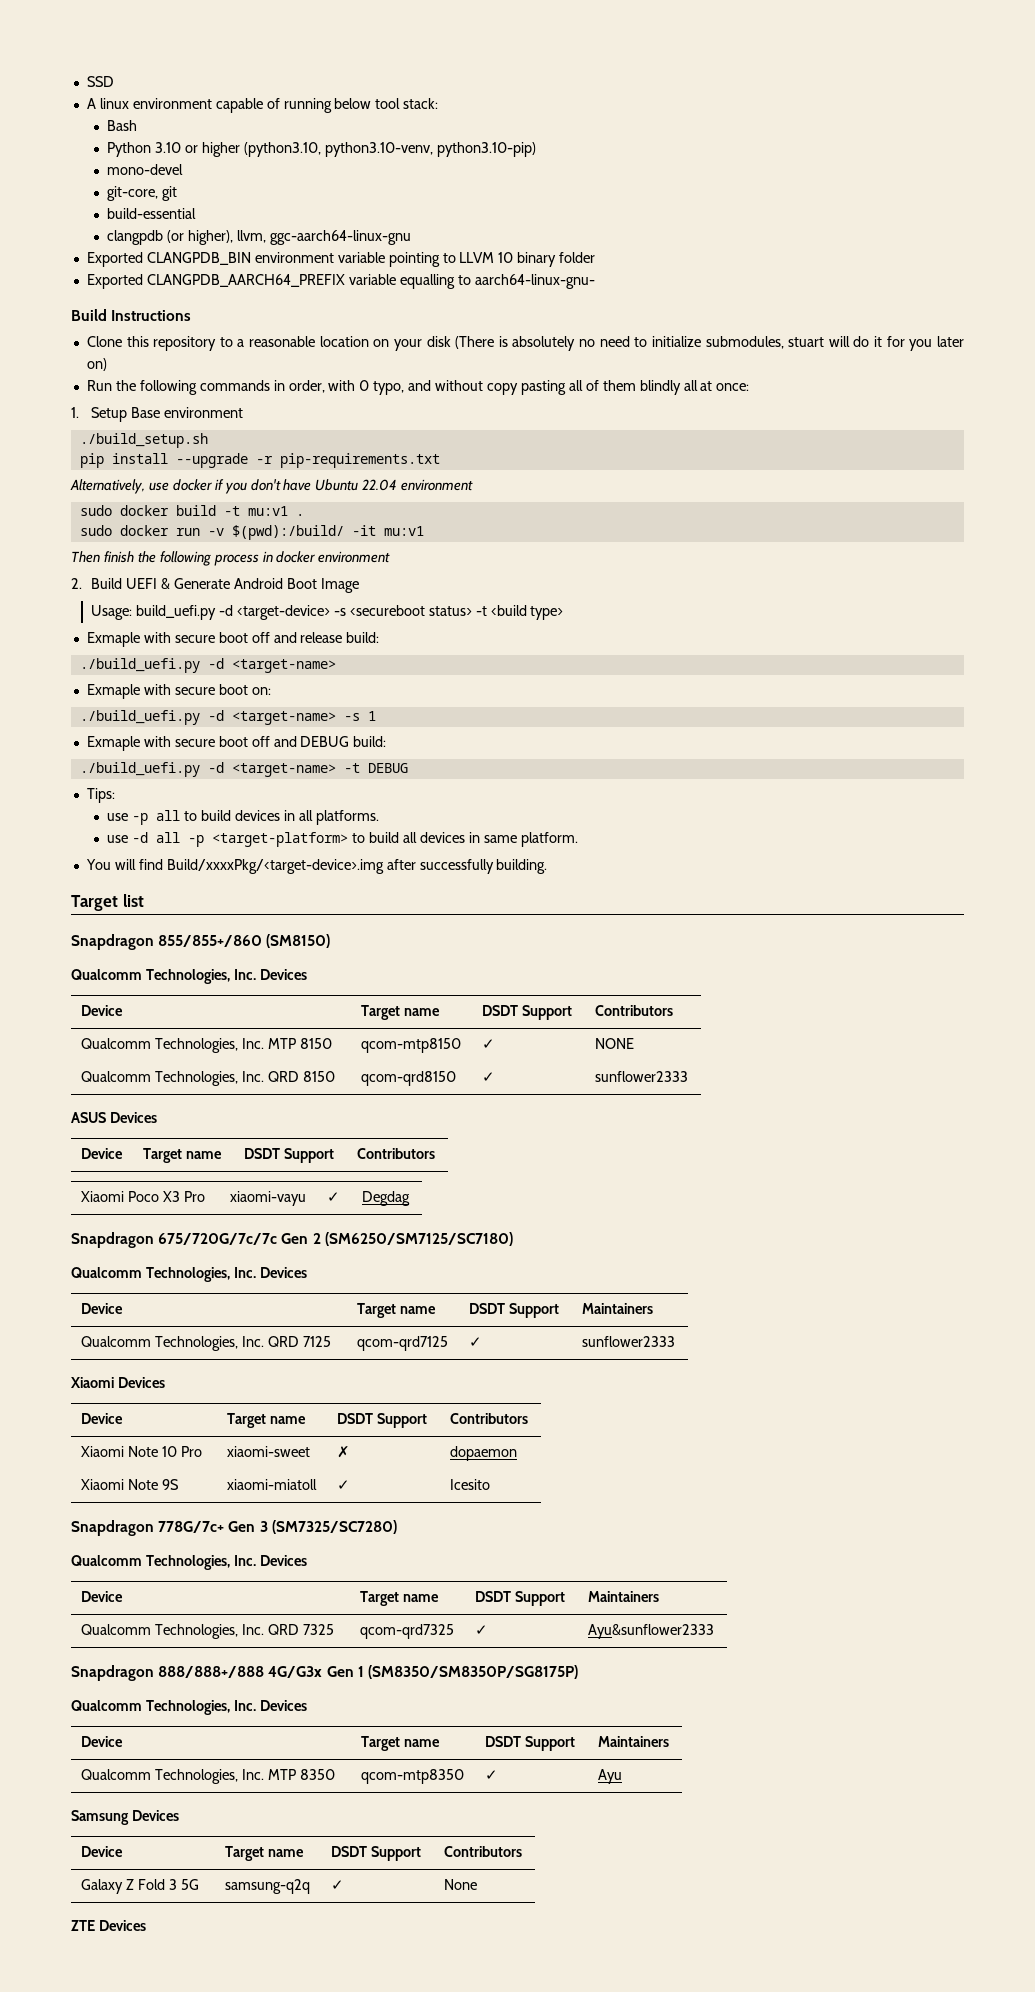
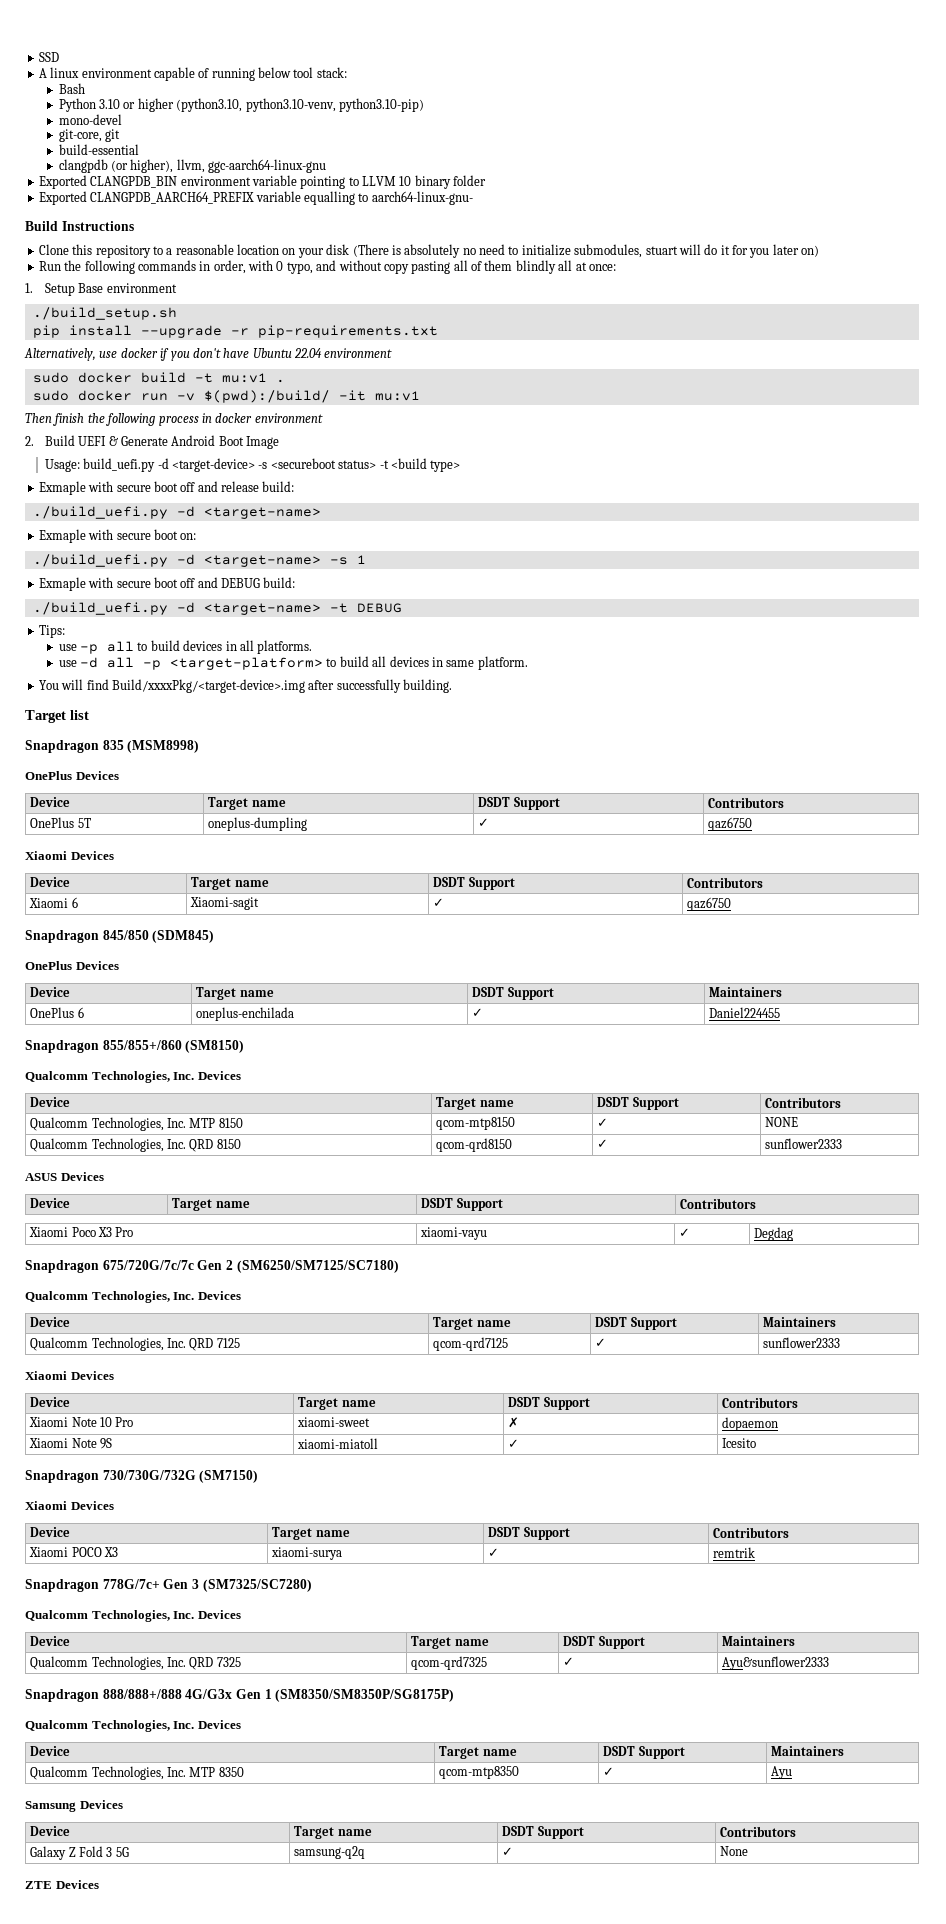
(144, 900) none -> [25,740,200,753] [25,771,119,780] [30,797,71,807] [208,797,286,810] [478,797,560,810] [708,797,785,808] [30,817,91,828] [208,817,308,831] [478,818,490,827] [708,817,753,831] [25,851,114,860] [30,877,71,887] [191,877,269,890] [433,877,515,890] [687,877,764,888] [29,897,78,908] [190,897,260,910] [433,898,445,907] [687,897,732,911] [25,930,215,943] [25,961,119,970] [30,987,71,997] [196,987,274,1000] [472,987,554,1000] [709,987,783,997] [30,1007,84,1018] [196,1007,295,1021] [472,1008,484,1017] [709,1007,781,1018] // Snapdragon 835 (MSM8998) // OnePlus Devices // Device | Target name | DSDT Support | Contributors // OnePlus 5T | oneplus-dumpling | ✓ | qaz6750 // Xiaomi Devices // Device | Target name | DSDT Support | Contributors // Xiaomi 6 | Xiaomi-sagit | ✓ | qaz6750 // Snapdragon 845/850 (SDM845) // OnePlus Devices // Device | Target name | DSDT Support | Maintainers // OnePlus 6 | oneplus-enchilada | ✓ | Daniel224455
(491, 1484) none -> [25,1470,259,1483] [25,1501,114,1510] [30,1527,71,1537] [272,1527,350,1540] [488,1527,570,1540] [713,1527,790,1538] [29,1547,119,1557] [271,1547,343,1560] [488,1548,500,1557] [713,1547,756,1558] // Snapdragon 730/730G/732G (SM7150) // Xiaomi Devices // Device | Target name | DSDT Support | Contributors // Xiaomi POCO X3 | xiaomi-surya | ✓ | remtrik

